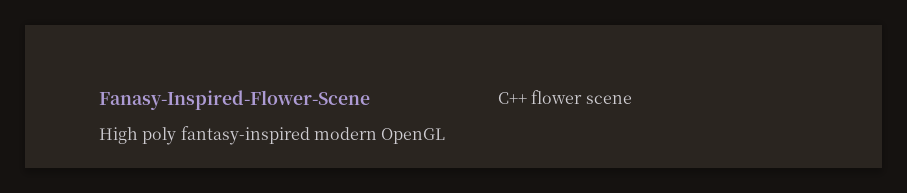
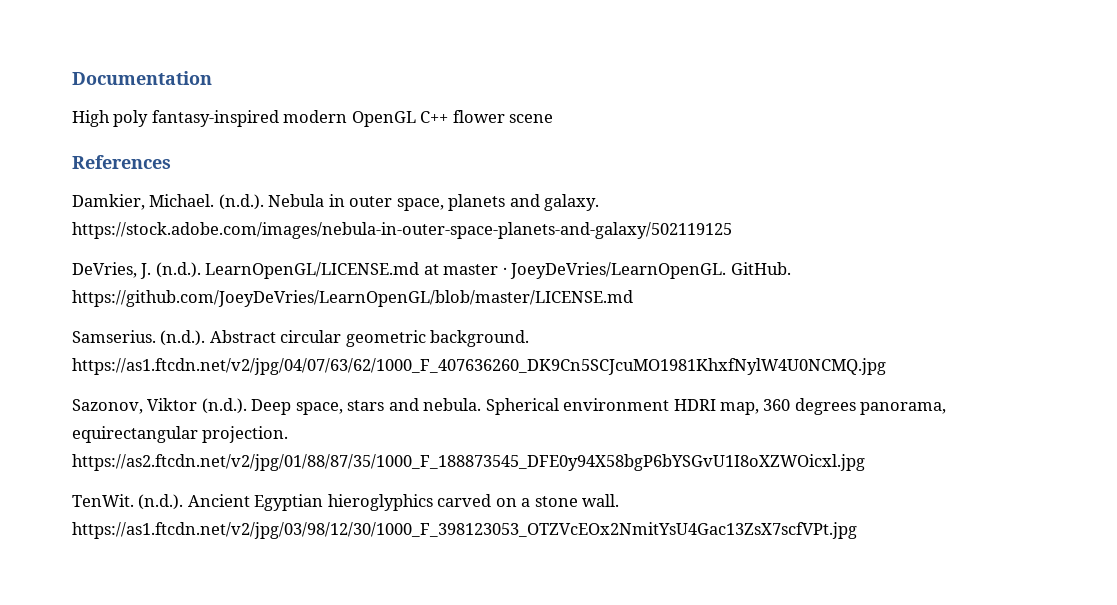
[99,90,370,110] Fanasy-Inspired-Flower-Scene -> [72,71,212,85] Documentation
(632, 99) none -> [72,155,171,169] [72,194,600,211] [72,222,732,239] [72,262,791,279] [72,290,633,307] [72,330,530,347] [72,358,886,375] [72,398,947,415] [72,426,289,443] [72,454,865,471] [72,494,620,511] [72,522,857,539] // References // Damkier, Michael. (n.d.). Nebula in outer space, planets and galaxy. https://stock.adobe.com/images/nebula-in-outer-space-planets-and-galaxy/502119125 // DeVries, J. (n.d.). LearnOpenGL/LICENSE.md at master · JoeyDeVries/LearnOpenGL. GitHub. https://github.com/JoeyDeVries/LearnOpenGL/blob/master/LICENSE.md // Samserius. (n.d.). Abstract circular geometric background. https://as1.ftcdn.net/v2/jpg/04/07/63/62/1000_F_407636260_DK9Cn5SCJcuMO1981KhxfNylW4U0NCMQ.jpg // Sazonov, Viktor (n.d.). Deep space, stars and nebula. Spherical environment HDRI map, 360 degrees panorama, equirectangular projection. https://as2.ftcdn.net/v2/jpg/01/88/87/35/1000_F_188873545_DFE0y94X58bgP6bYSGvU1I8oXZWOicxl.jpg // TenWit. (n.d.). Ancient Egyptian hieroglyphics carved on a stone wall. https://as1.ftcdn.net/v2/jpg/03/98/12/30/1000_F_398123053_OTZVcEOx2NmitYsU4Gac13ZsX7scfVPt.jpg

